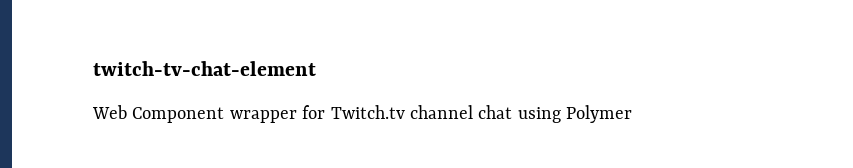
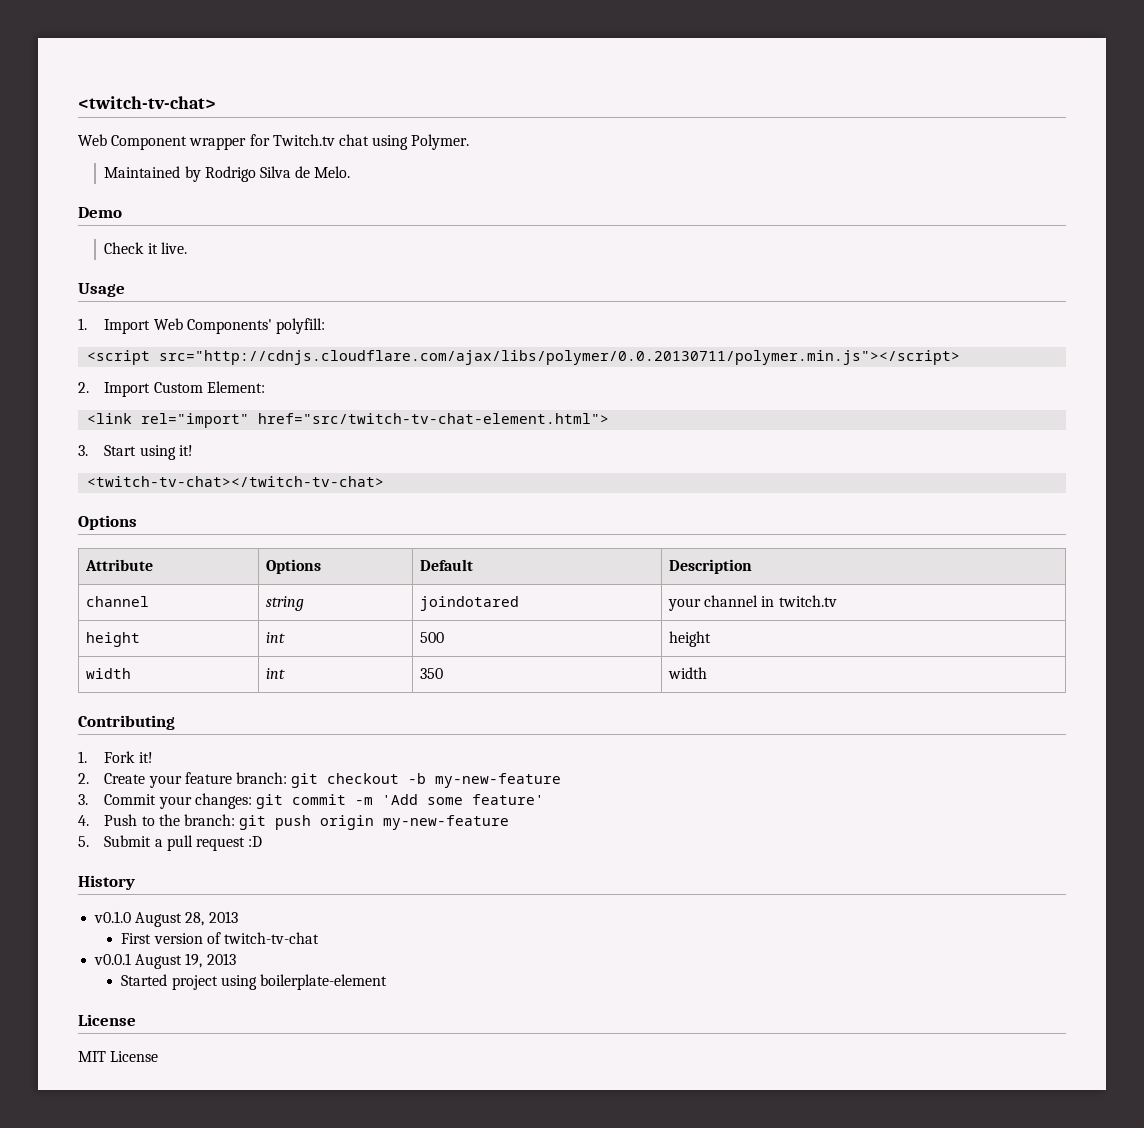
[93,61,316,76] twitch-tv-chat-element -> [78,96,216,109] <twitch-tv-chat>
[410,105,473,119] channel -> (335, 140) none
[566,105,633,123] Polymer -> [411,134,470,150] [104,166,351,182] [78,207,122,218] [104,242,187,254] [78,283,125,297] [78,318,325,334] [87,350,961,365] [78,381,265,397] [87,413,610,428] [78,445,193,460] [87,476,385,487] [78,515,137,530] [85,559,154,571] [266,559,322,574] [420,559,474,571] [669,559,753,574] [86,596,150,607] [266,596,305,611] [420,596,520,611] [668,595,837,611] [86,632,141,647] [266,632,286,643] [420,632,445,643] [669,631,712,647] [86,668,132,679] [266,668,286,679] [420,668,444,679] [668,667,708,679] [78,715,175,730] [78,751,153,763] [78,772,562,788] [78,793,544,809] [78,814,510,830] [78,835,263,851] [78,875,135,890] [94,911,238,927] [121,932,319,944] [94,953,236,969] [121,974,387,990] [78,1014,136,1026] [78,1051,159,1062] Polymer. // Maintained by Rodrigo Silva de Melo. // Demo // Check it live. // Usage // 1. Import Web Components' polyfill: // <script src="http://cdnjs.cloudflare.com/ajax/libs/polymer/0.0.20130711/polymer.min.js"></script> // 2. Import Custom Element: // <link rel="import" href="src/twitch-tv-chat-element.html"> // 3. Start using it! // <twitch-tv-chat></twitch-tv-chat> // Options // Attribute | Options | Default | Description // channel | string | joindotared | your channel in twitch.tv // height | int | 500 | height // width | int | 350 | width // Contributing // 1. Fork it! // 2. Create your feature branch: git checkout -b my-new-feature // 3. Commit your changes: git commit -m 'Add some feature' // 4. Push to the branch: git push origin my-new-feature // 5. Submit a pull request :D // History // v0.1.0 August 28, 2013 // First version of twitch-tv-chat // v0.0.1 August 19, 2013 // Started project using boilerplate-element // License // MIT License

